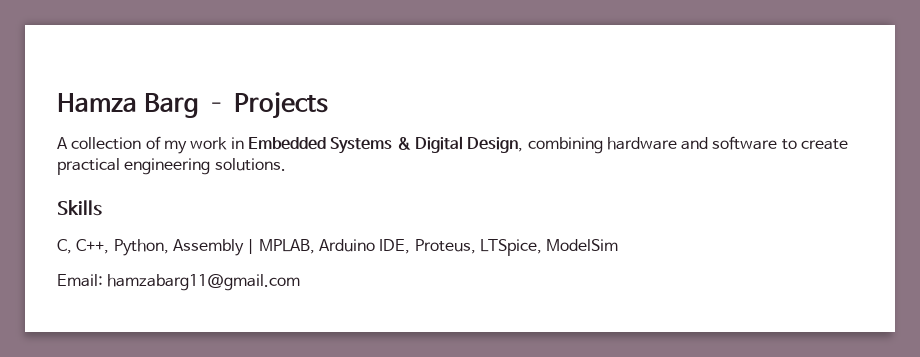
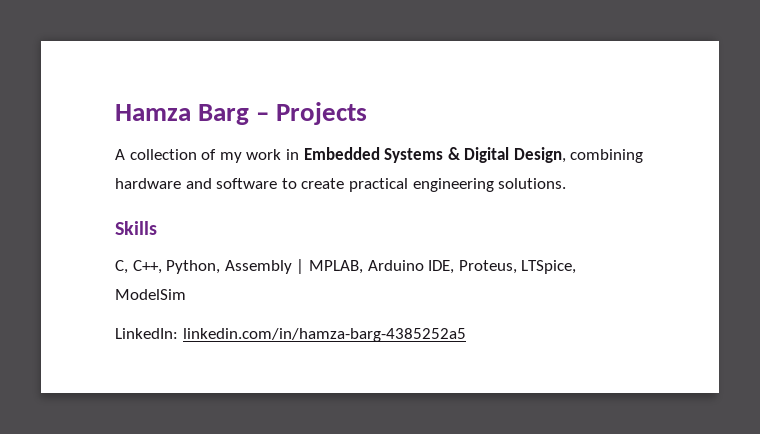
[57,274,301,291] Email: hamzabarg11@gmail.com -> [115,328,466,342] LinkedIn: linkedin.com/in/hamza-barg-4385252a5

